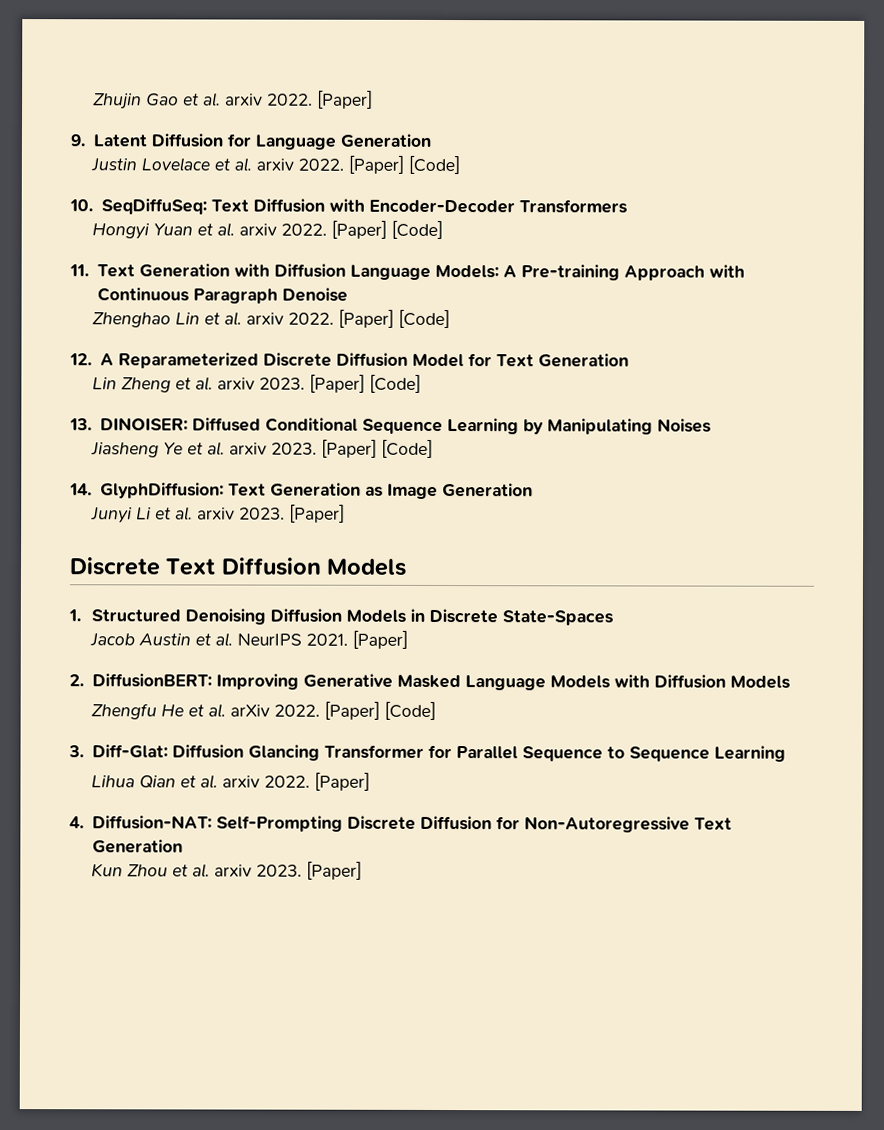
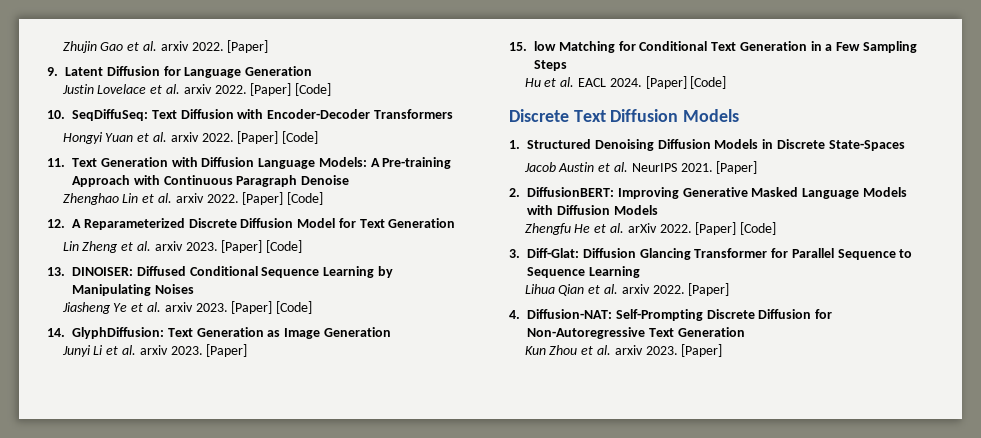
(345, 513) none -> [509,41,918,53] [534,60,567,71] [524,76,727,89] // 15. low Matching for Conditional Text Generation in a Few Sampling Steps // Hu et al. EACL 2024. [Paper] [Code]

